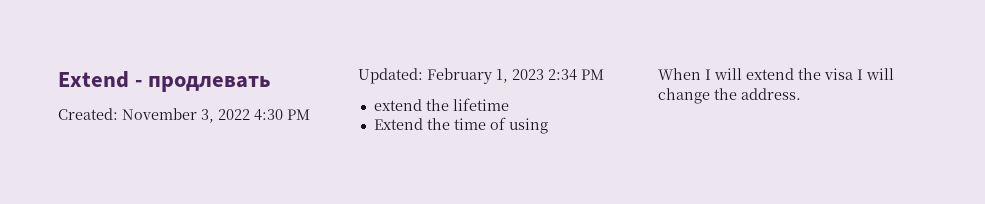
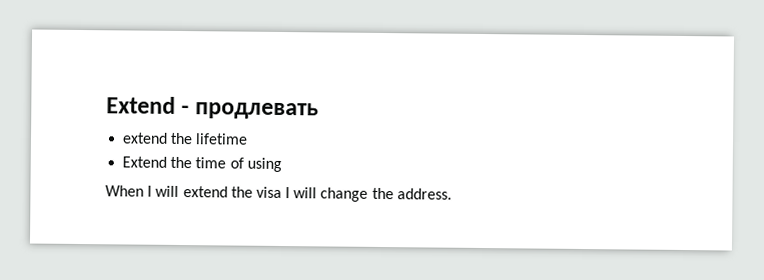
[58,108,310,123] [358,68,604,84] // Created: November 3, 2022 4:30 PM Updated: February 1, 2023 2:34 PM -> (319, 111) none

